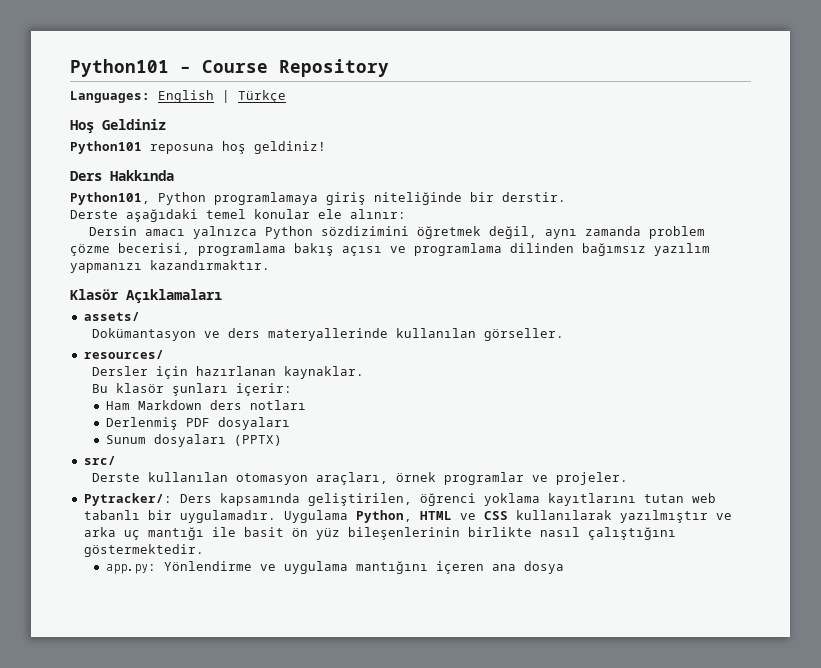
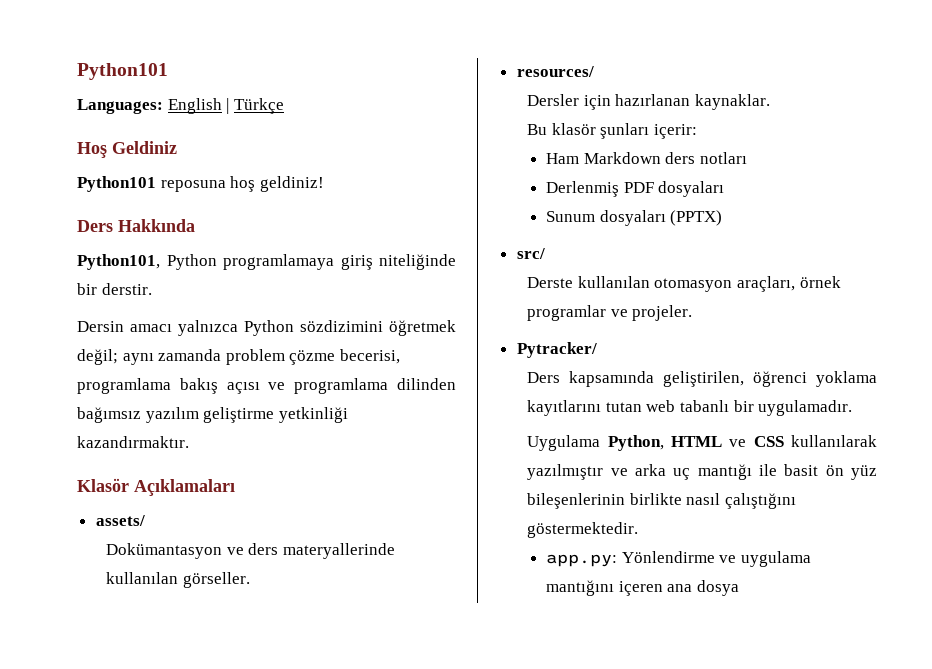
[70,59,389,77] Python101 – Course Repository -> [77,63,168,80] Python101
[70,209,406,222] // Derste aşağıdaki temel konular ele alınır: -> (152, 289) none
[489,226,538,239] değil, -> [77,349,118,365] değil;
[70,263,142,273] yapmanızı -> [203,407,348,423] geliştirme yetkinliği
[83,493,172,506] Pytracker/: -> [516,342,597,358] Pytracker/ //
(276, 516) none -> (853, 408) //

